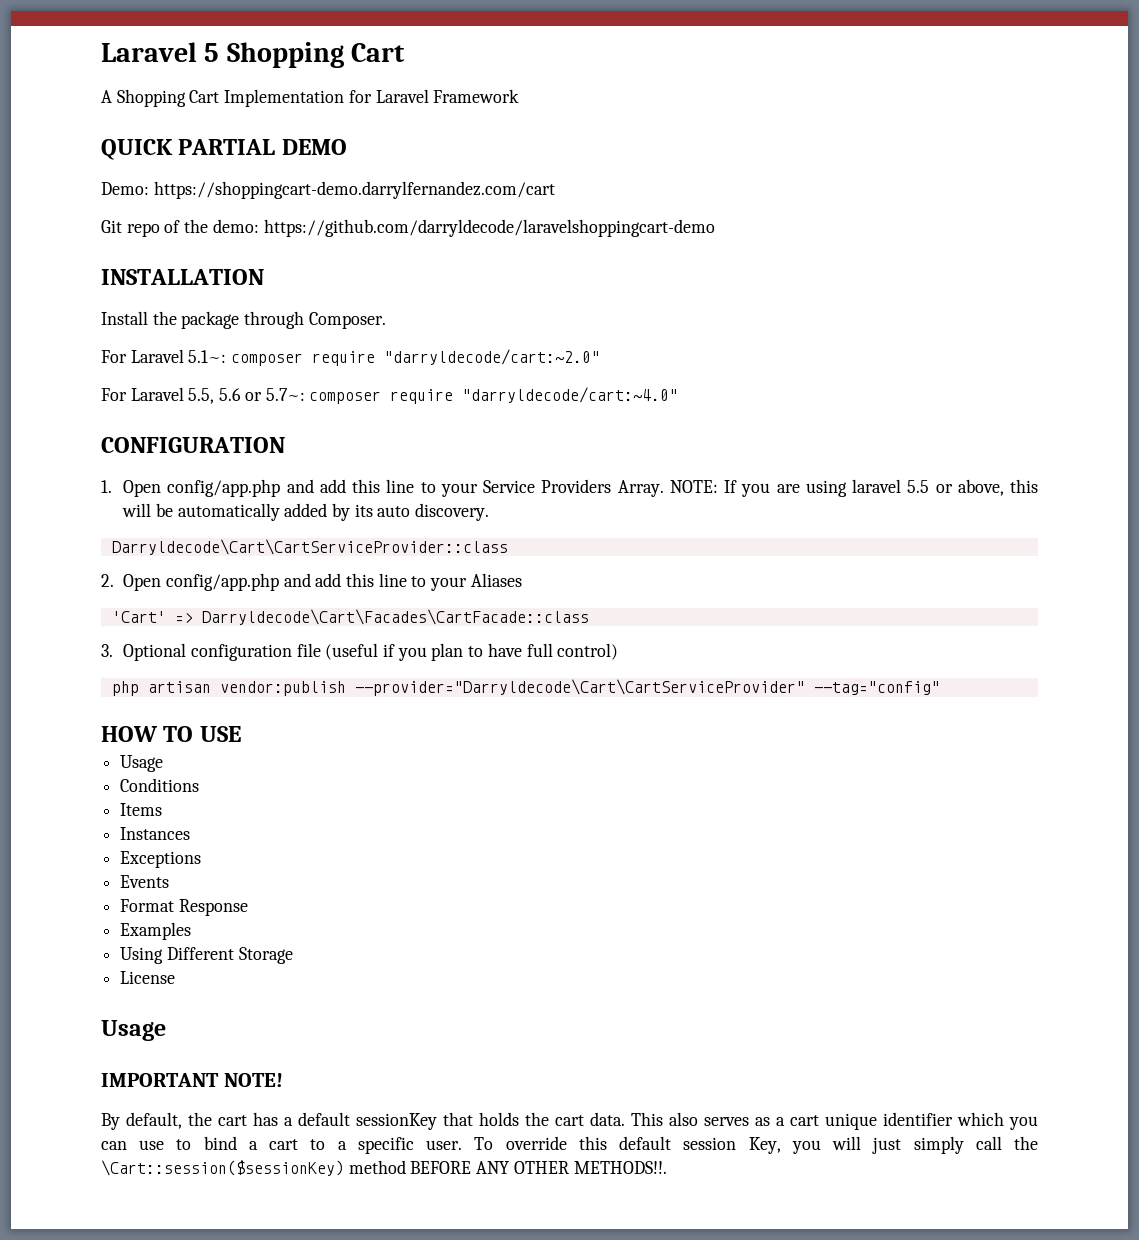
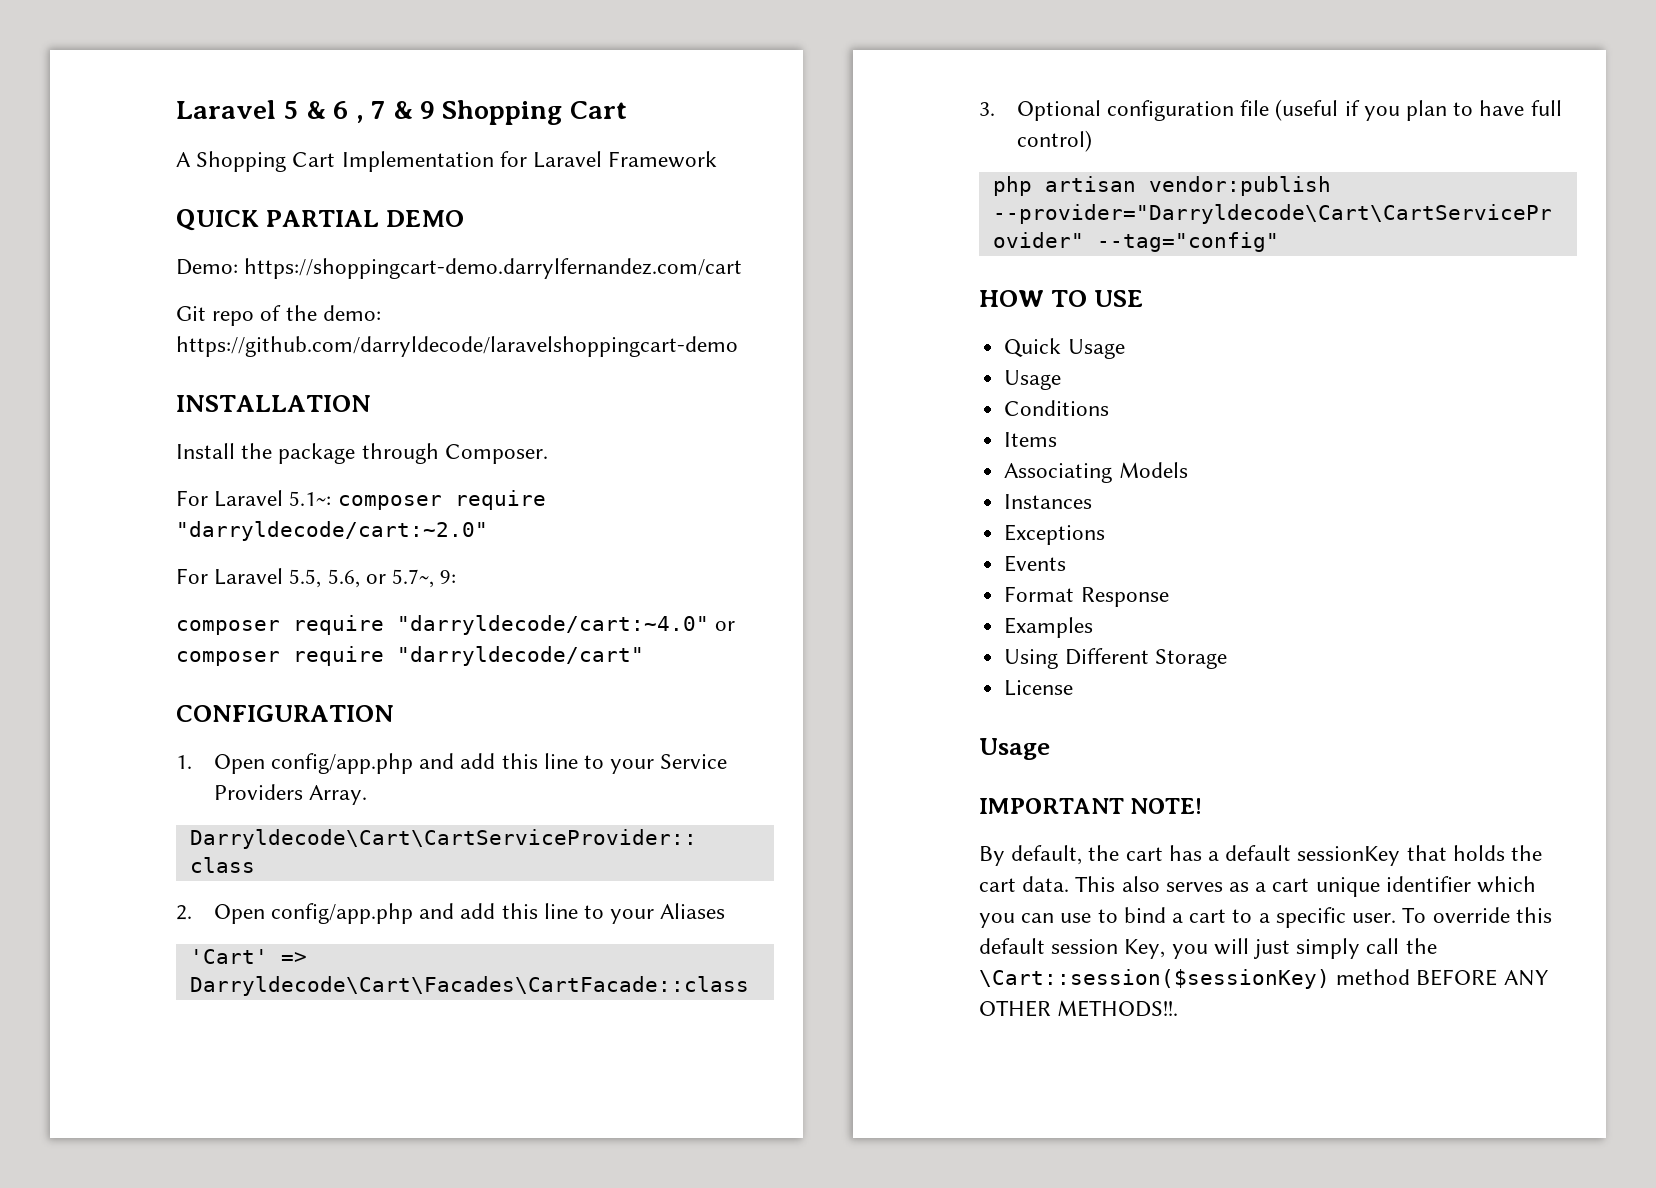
(220, 52) none -> [305,101,435,123] & 6 , 7 & 9
[219,388,305,401] 5.6 or 5.7~: -> [327,569,457,588] 5.6, or 5.7~, 9: //
(679, 395) none -> [715,621,736,631] [176,646,644,666] or composer require "darryldecode/cart"
[669,479,1038,497] [122,503,490,521] NOTE: If you are using laravel 5.5 or above, this will be automatically added by its auto discovery. -> (367, 795) none
(241, 734) none -> [1004,338,1125,359] // Quick Usage
(163, 809) none -> [1004,462,1188,483] // Associating Models

